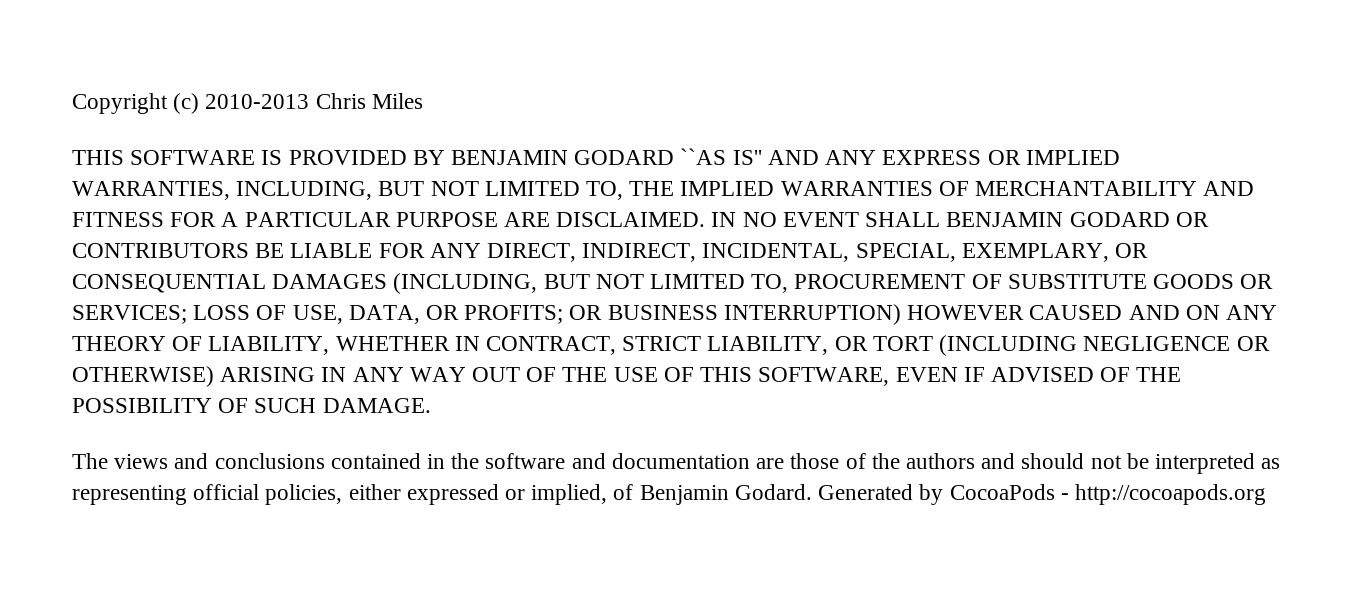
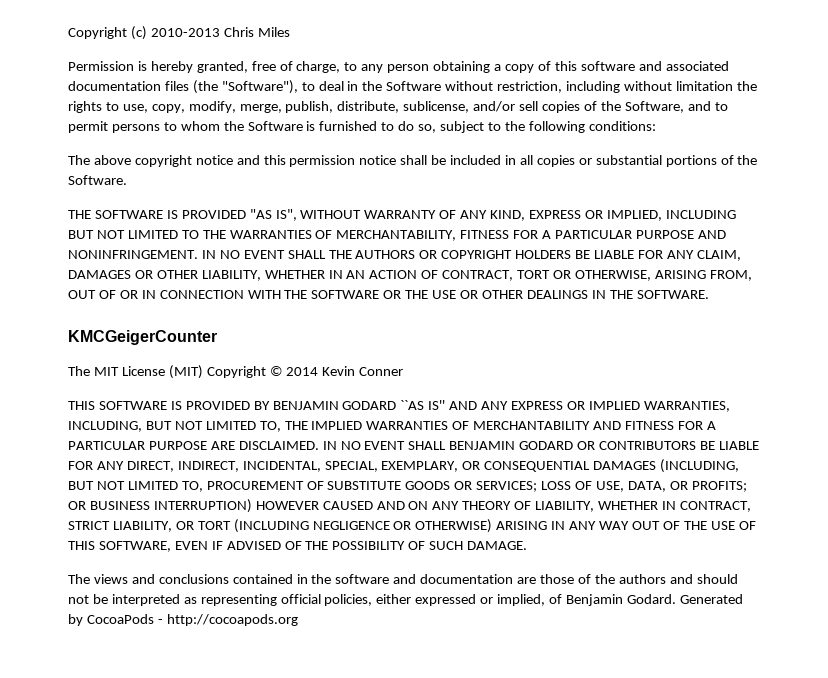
(423, 101) none -> [68,61,729,73] [68,80,757,94] [68,101,728,113] [68,121,656,133] [68,155,758,167] [68,175,127,185] [68,209,736,221] [68,230,726,241] [68,250,741,261] [68,270,752,281] [68,290,709,299] [68,330,217,345] [68,365,404,379] // Permission is hereby granted, free of charge, to any person obtaining a copy of this software and associated documentation files (the "Software"), to deal in the Software without restriction, including without limitation the rights to use, copy, modify, merge, publish, distribute, sublicense, and/or sell copies of the Software, and to permit persons to whom the Software is furnished to do so, subject to the following conditions: // The above copyright notice and this permission notice shall be included in all copies or substantial portions of the Software. // THE SOFTWARE IS PROVIDED "AS IS", WITHOUT WARRANTY OF ANY KIND, EXPRESS OR IMPLIED, INCLUDING BUT NOT LIMITED TO THE WARRANTIES OF MERCHANTABILITY, FITNESS FOR A PARTICULAR PURPOSE AND NONINFRINGEMENT. IN NO EVENT SHALL THE AUTHORS OR COPYRIGHT HOLDERS BE LIABLE FOR ANY CLAIM, DAMAGES OR OTHER LIABILITY, WHETHER IN AN ACTION OF CONTRACT, TORT OR OTHERWISE, ARISING FROM, OUT OF OR IN CONNECTION WITH THE SOFTWARE OR THE USE OR OTHER DEALINGS IN THE SOFTWARE. // KMCGeigerCounter // The MIT License (MIT) Copyright © 2014 Kevin Conner

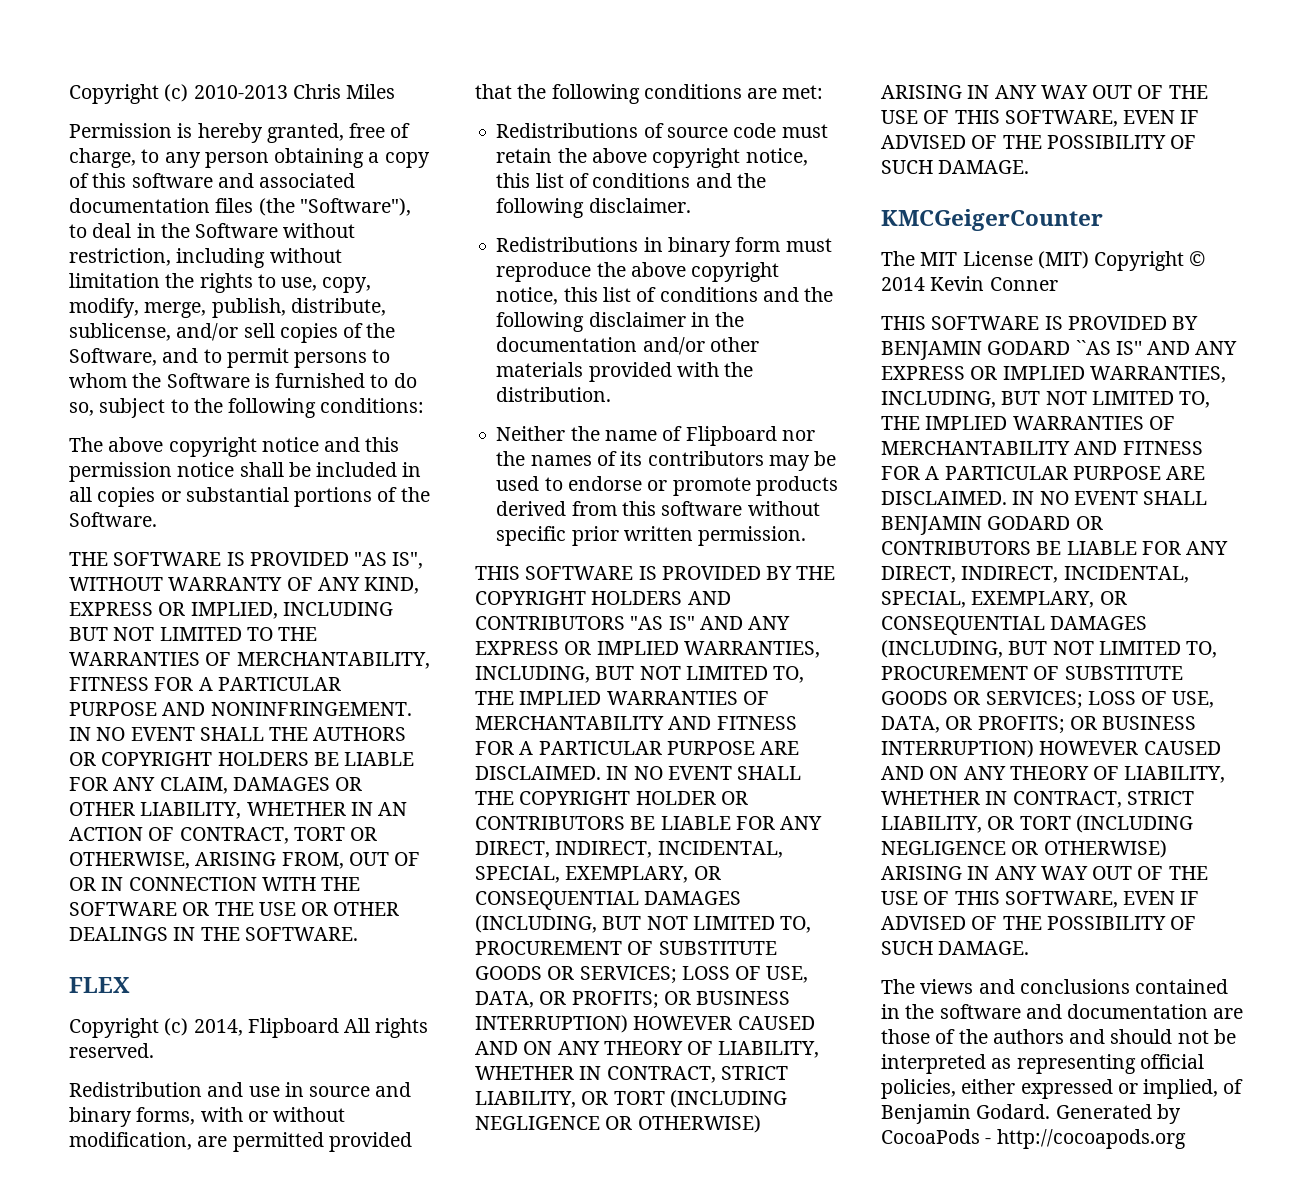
(709, 294) none -> [69,977,130,993] [69,1018,429,1038] [69,1043,154,1058] [69,1082,412,1097] [69,1107,346,1127] [69,1132,412,1152] [475,84,824,104] [496,123,828,138] [496,148,808,168] [496,173,766,188] [496,198,691,218] [496,237,832,257] [496,262,780,282] [496,287,834,305] [496,312,745,332] [496,337,759,355] [496,362,754,382] [496,387,612,402] [496,426,815,446] [496,451,837,471] [496,476,838,496] [496,501,820,516] [496,526,807,546] [475,566,836,580] [475,591,731,605] [475,616,791,630] [475,641,820,658] [475,666,805,683] [475,691,769,705] [475,716,797,730] [475,741,800,755] [475,766,802,780] [475,791,748,805] [475,816,823,830] [475,841,783,858] [475,866,721,883] [475,891,742,910] [475,915,812,933] [475,941,777,955] [475,966,809,984] [475,991,791,1009] [475,1015,815,1033] [475,1041,820,1058] [475,1066,788,1083] [475,1090,787,1108] [475,1115,761,1133] [881,85,1208,99] [881,110,1200,127] [881,135,1197,149] [881,160,1030,174] // FLEX // Copyright (c) 2014, Flipboard All rights reserved. // Redistribution and use in source and binary forms, with or without modification, are permitted provided that the following conditions are met: // Redistributions of source code must retain the above copyright notice, this list of conditions and the following disclaimer. // Redistributions in binary form must reproduce the above copyright notice, this list of conditions and the following disclaimer in the documentation and/or other materials provided with the distribution. // Neither the name of Flipboard nor the names of its contributors may be used to endorse or promote products derived from this software without specific prior written permission. // THIS SOFTWARE IS PROVIDED BY THE COPYRIGHT HOLDERS AND CONTRIBUTORS "AS IS" AND ANY EXPRESS OR IMPLIED WARRANTIES, INCLUDING, BUT NOT LIMITED TO, THE IMPLIED WARRANTIES OF MERCHANTABILITY AND FITNESS FOR A PARTICULAR PURPOSE ARE DISCLAIMED. IN NO EVENT SHALL THE COPYRIGHT HOLDER OR CONTRIBUTORS BE LIABLE FOR ANY DIRECT, INDIRECT, INCIDENTAL, SPECIAL, EXEMPLARY, OR CONSEQUENTIAL DAMAGES (INCLUDING, BUT NOT LIMITED TO, PROCUREMENT OF SUBSTITUTE GOODS OR SERVICES; LOSS OF USE, DATA, OR PROFITS; OR BUSINESS INTERRUPTION) HOWEVER CAUSED AND ON ANY THEORY OF LIABILITY, WHETHER IN CONTRACT, STRICT LIABILITY, OR TORT (INCLUDING NEGLIGENCE OR OTHERWISE) ARISING IN ANY WAY OUT OF THE USE OF THIS SOFTWARE, EVEN IF ADVISED OF THE POSSIBILITY OF SUCH DAMAGE.

